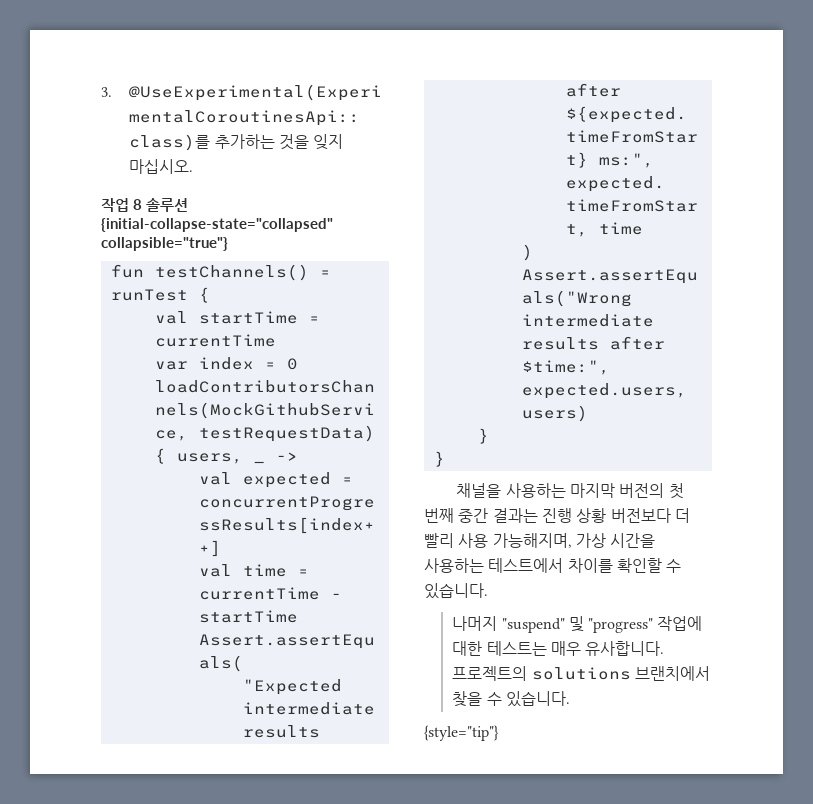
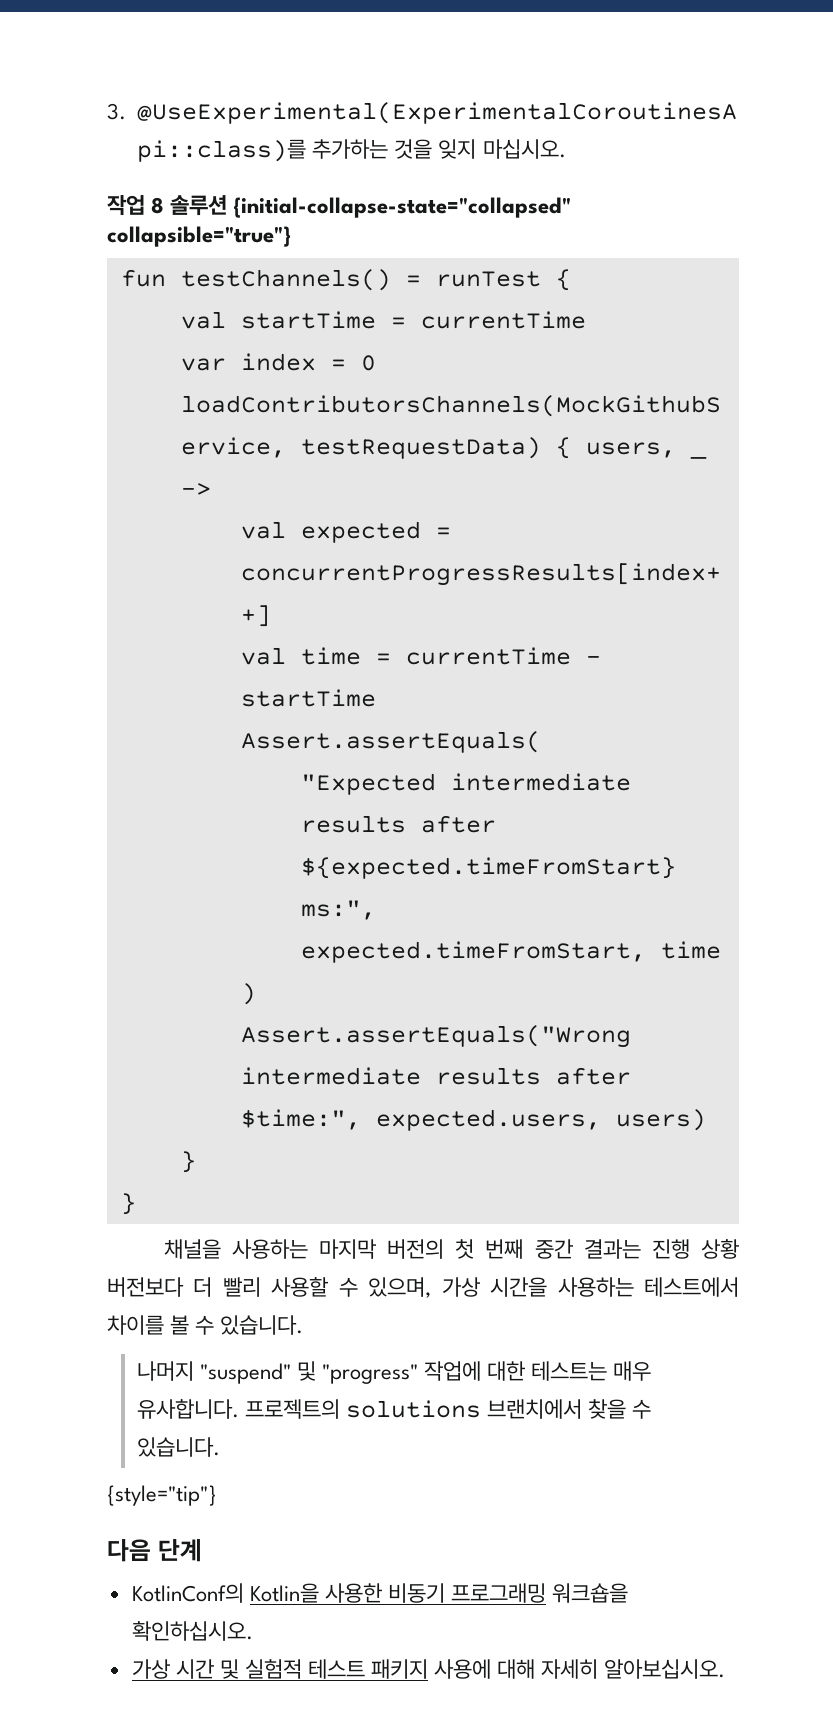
[458,533,572,548] 사용 가능해지며, -> [271,1277,432,1298] 사용할 수 있으며,
[616,558,662,573] 확인할 -> [170,1315,190,1335] 볼
(499, 733) none -> [107,1539,202,1562] [131,1583,629,1603] [131,1621,253,1641] [131,1659,726,1679] // 다음 단계 // KotlinConf의 Kotlin을 사용한 비동기 프로그래밍 워크숍을 확인하십시오. // 가상 시간 및 실험적 테스트 패키지 사용에 대해 자세히 알아보십시오.

